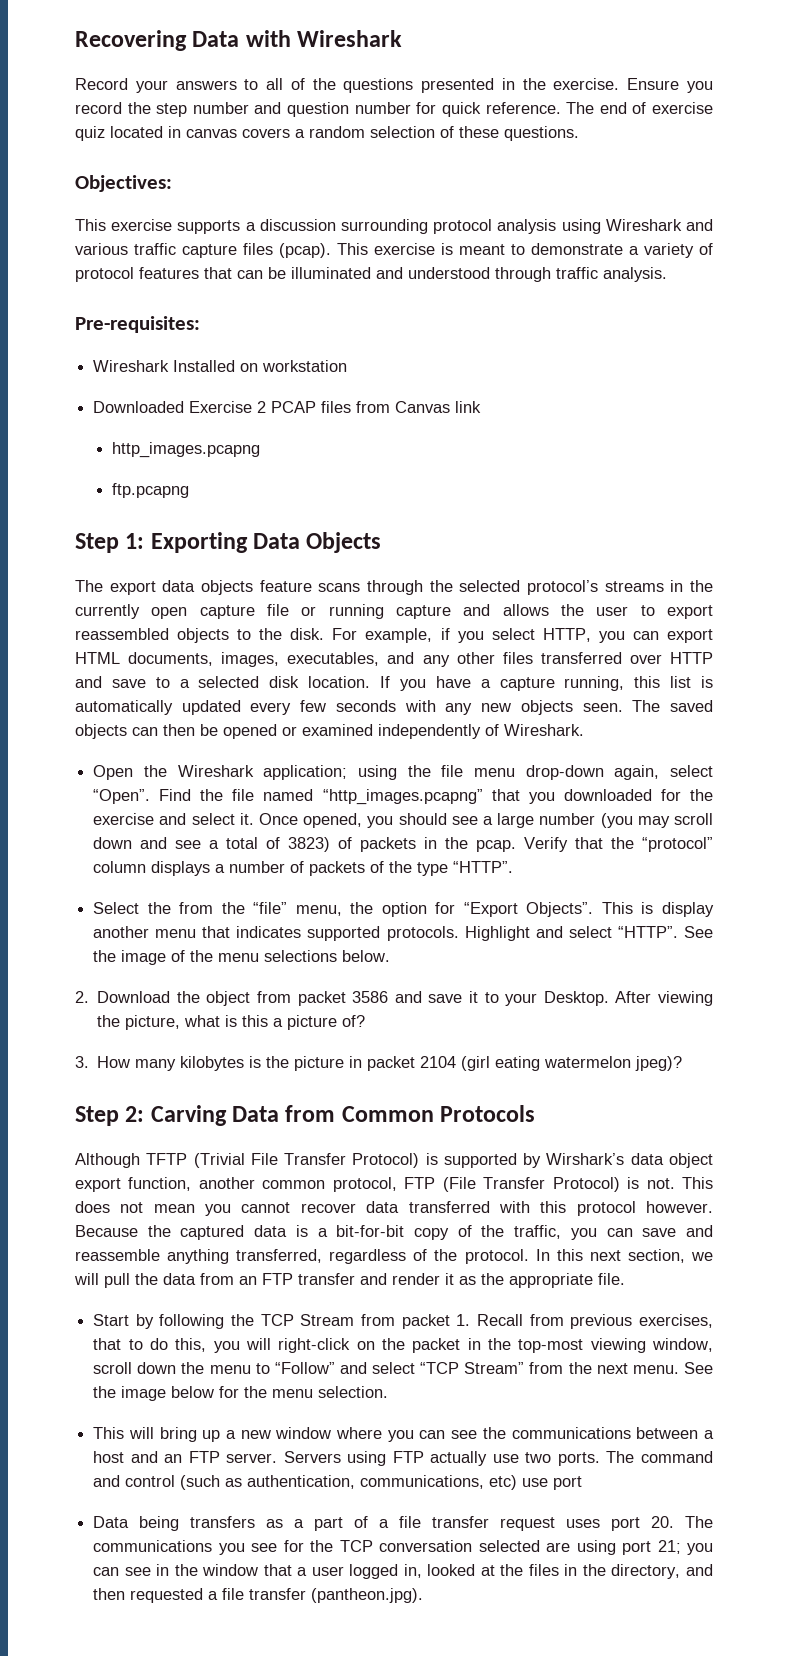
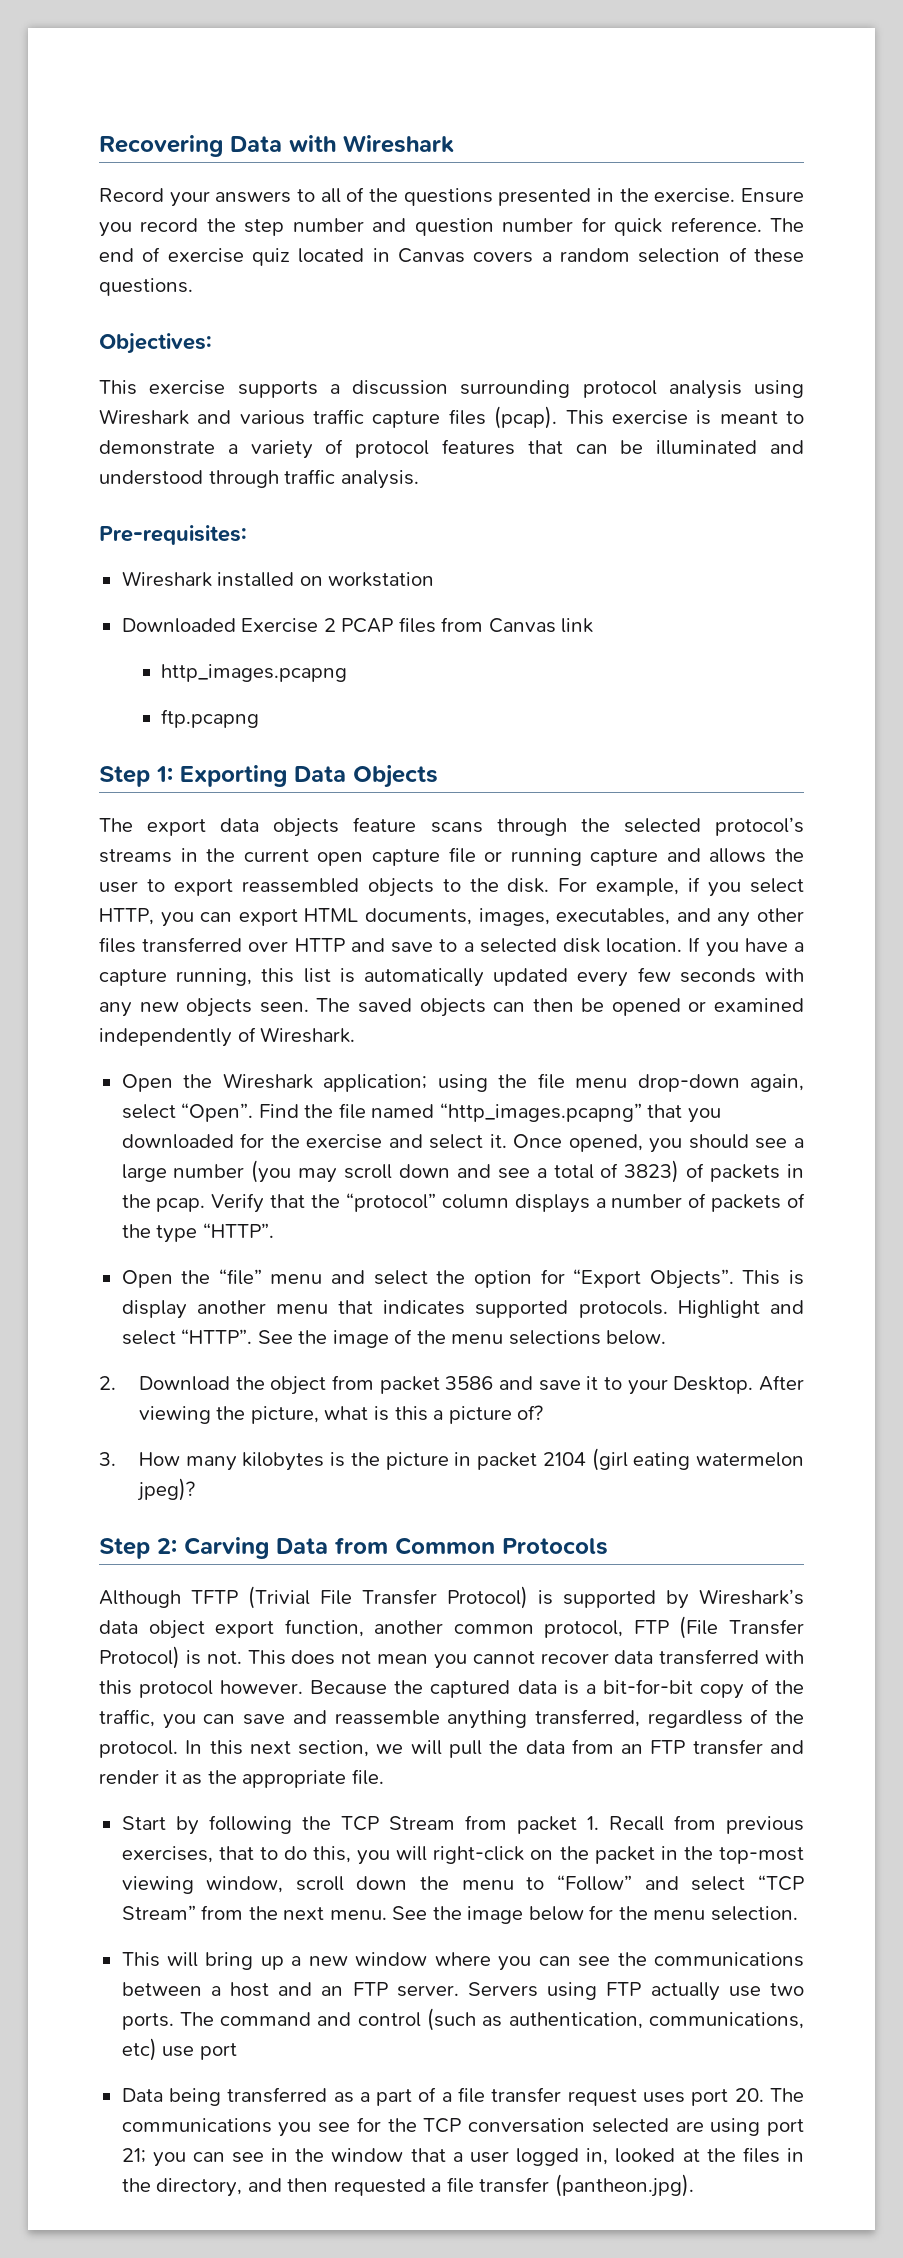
[186,129,237,138] canvas -> [398,248,465,263] Canvas
[173,360,236,372] Installed -> [217,572,295,587] installed
[75,604,140,619] currently -> [243,849,309,862] current
[93,902,342,916] Select the from the “file” menu, -> [121,1269,428,1288] Open the “file” menu and select
[546,1153,625,1165] Wirshark’s -> [699,1589,804,1605] Wireshark’s
[190,1516,256,1528] transfers -> [227,2087,328,2103] transferred

